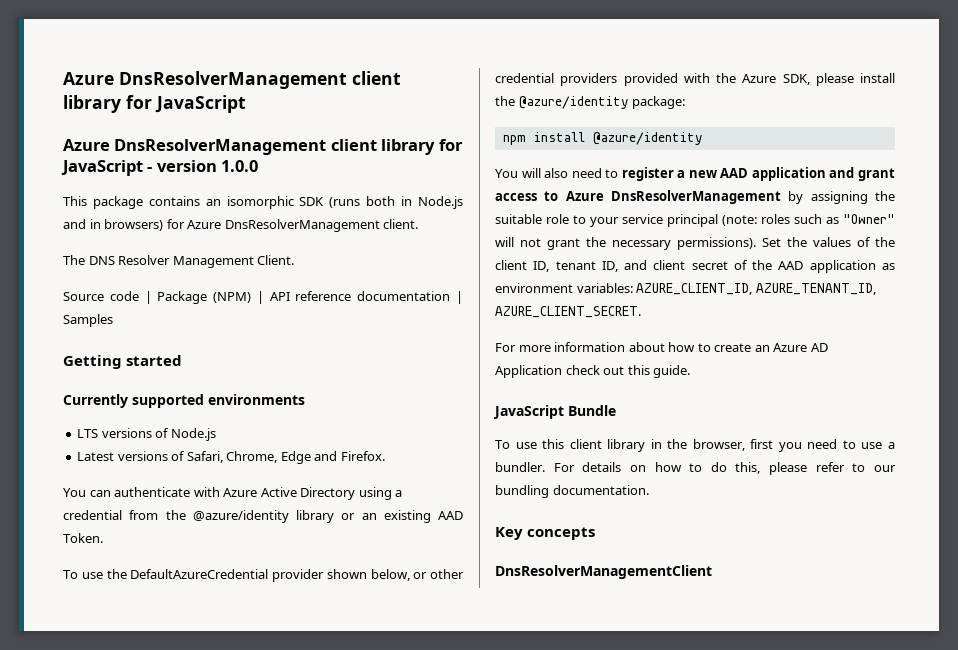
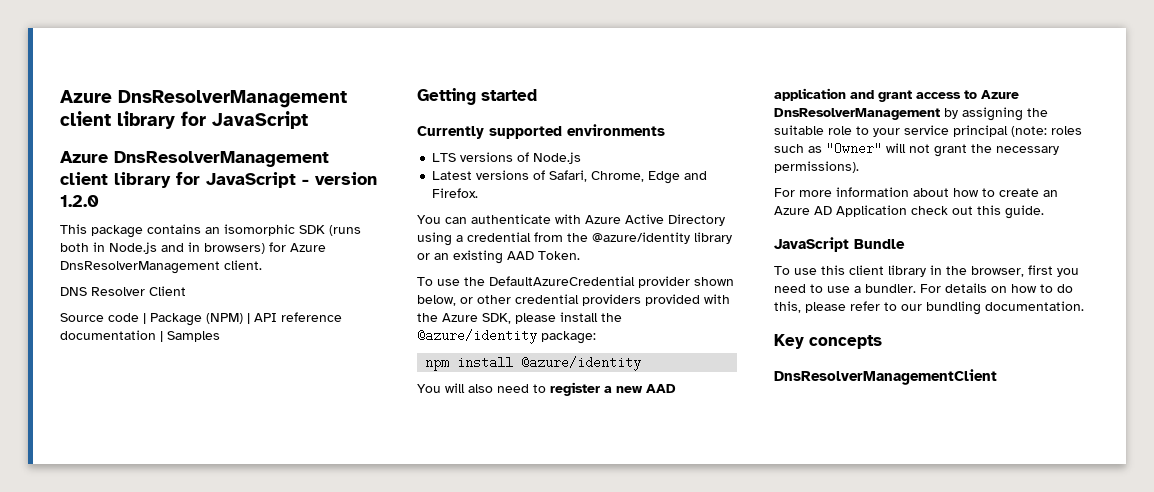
[221,160,259,172] 1.0.0 -> [60,195,99,207] 1.2.0
[63,255,85,265] The -> (262, 265) none
[172,255,295,268] Management Client. -> [149,286,186,296] Client
[762,237,895,247] [495,260,895,273] [495,283,876,295] [495,306,641,318] Set the values of the client ID, tenant ID, and client secret of the AAD application as environment variables: AZURE_CLIENT_ID, AZURE_TENANT_ID, AZURE_CLIENT_SECRET. -> (859, 167) none

